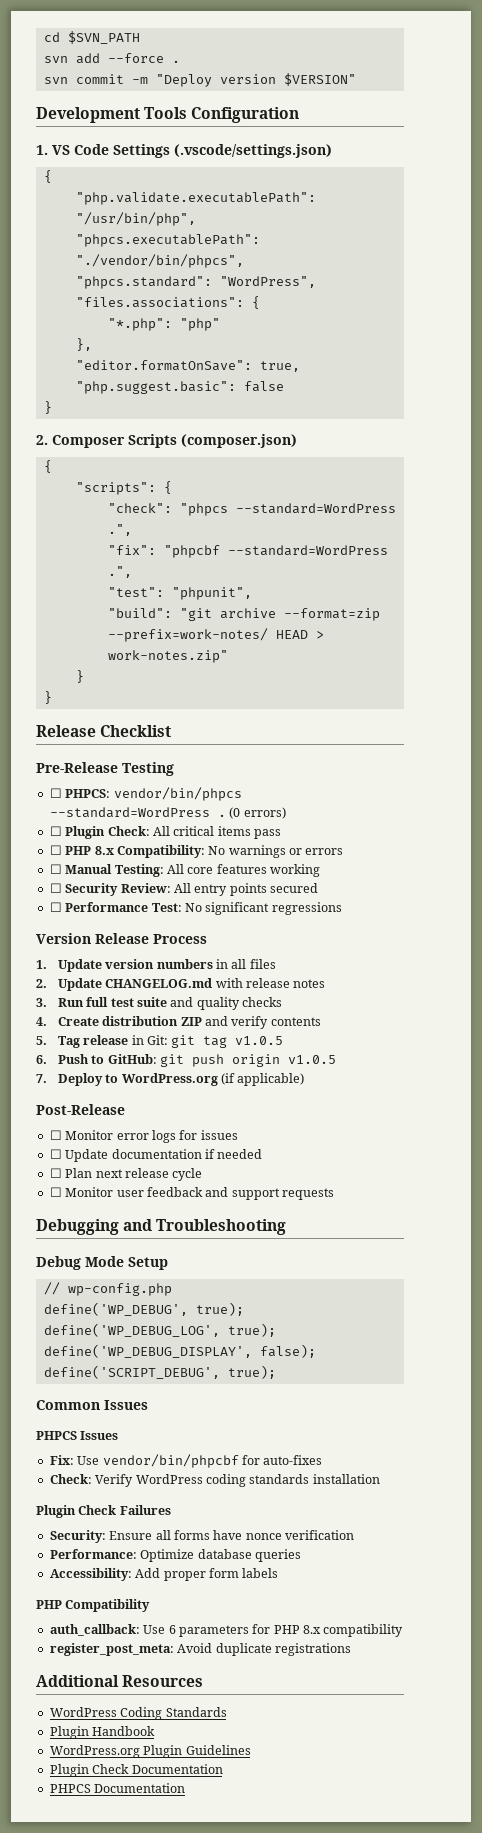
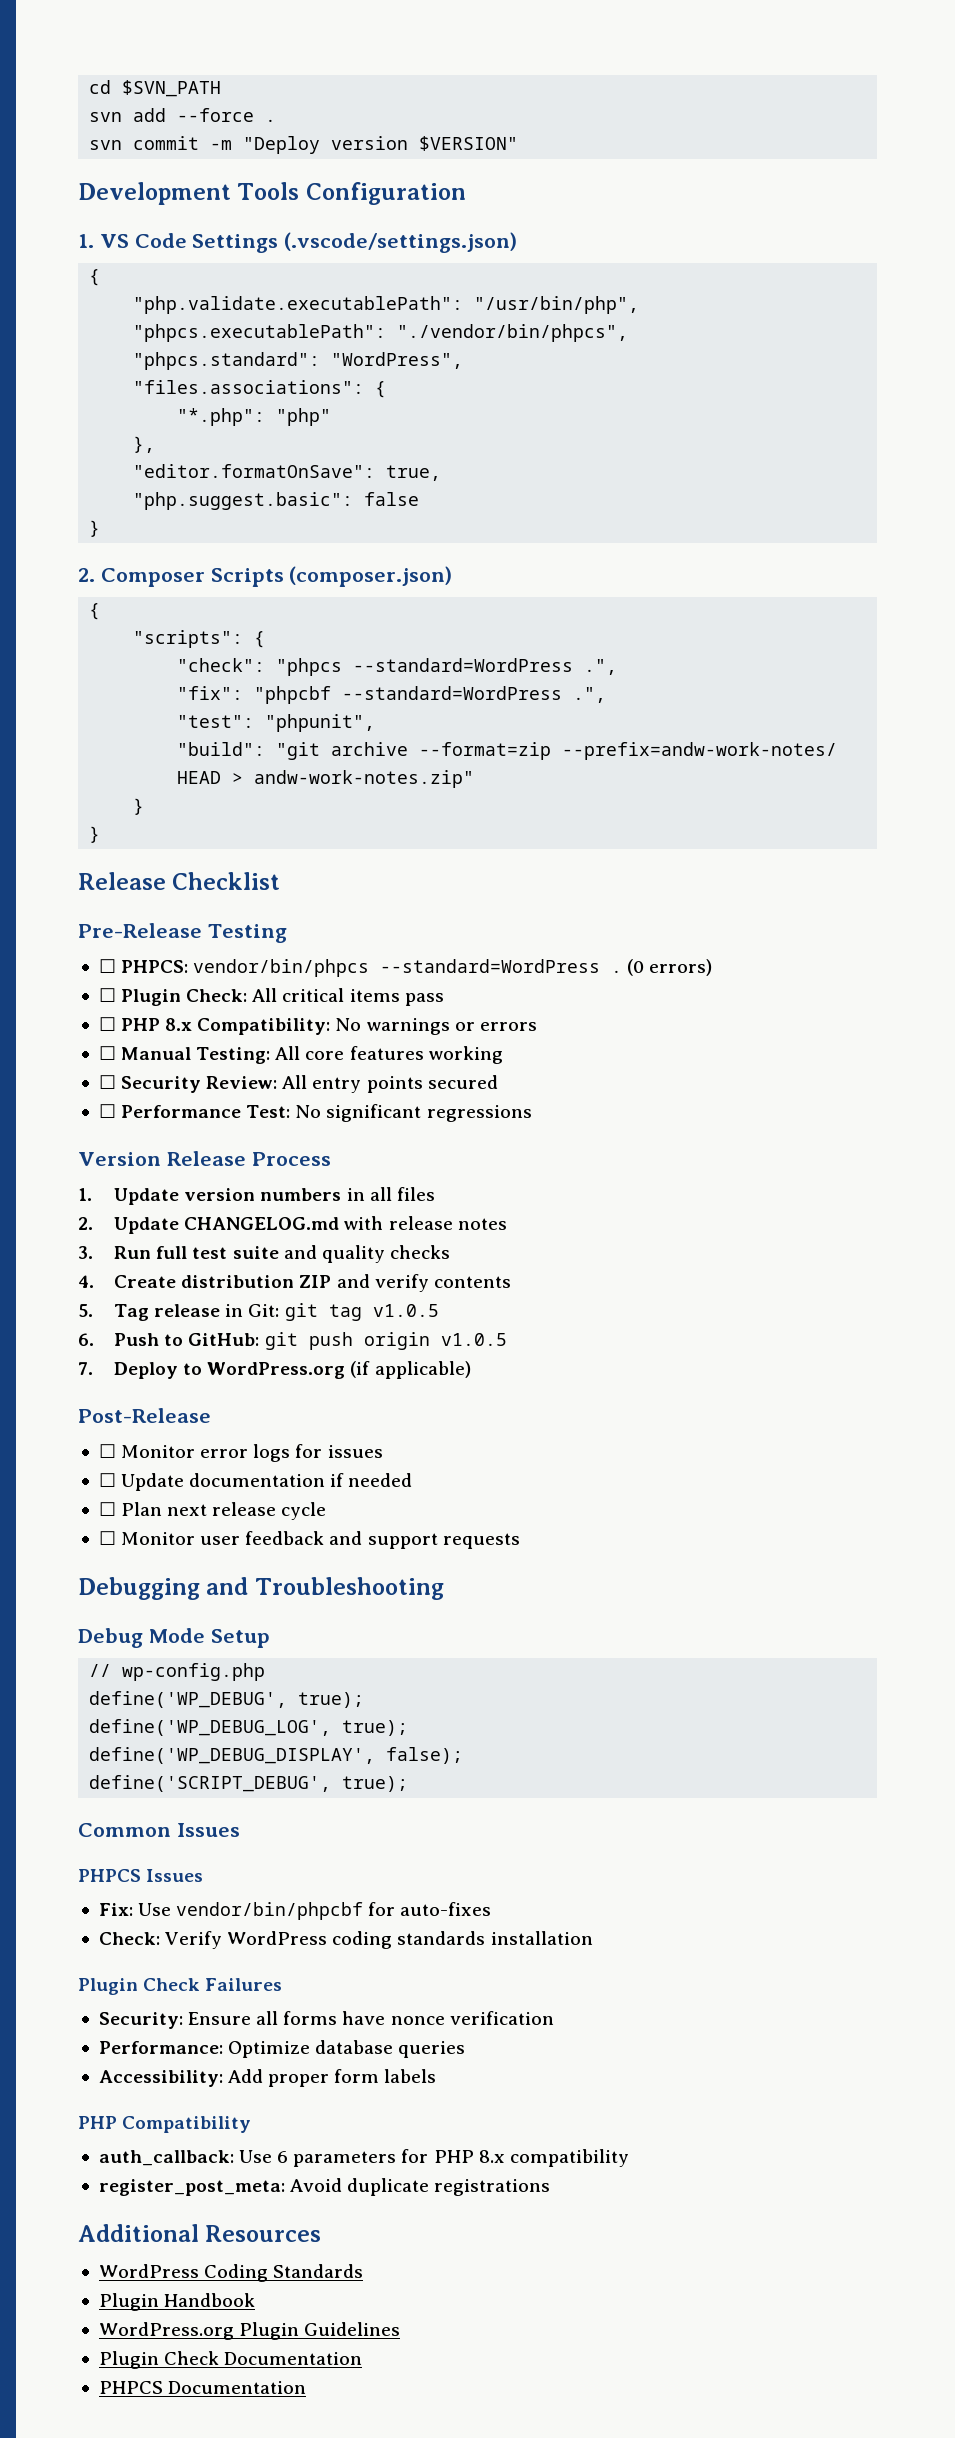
[107,628,268,642] --prefix=work-notes/ -> [562,742,838,760] --prefix=andw-work-notes/
[107,650,228,663] work-notes.zip" -> [254,770,475,788] andw-work-notes.zip"

